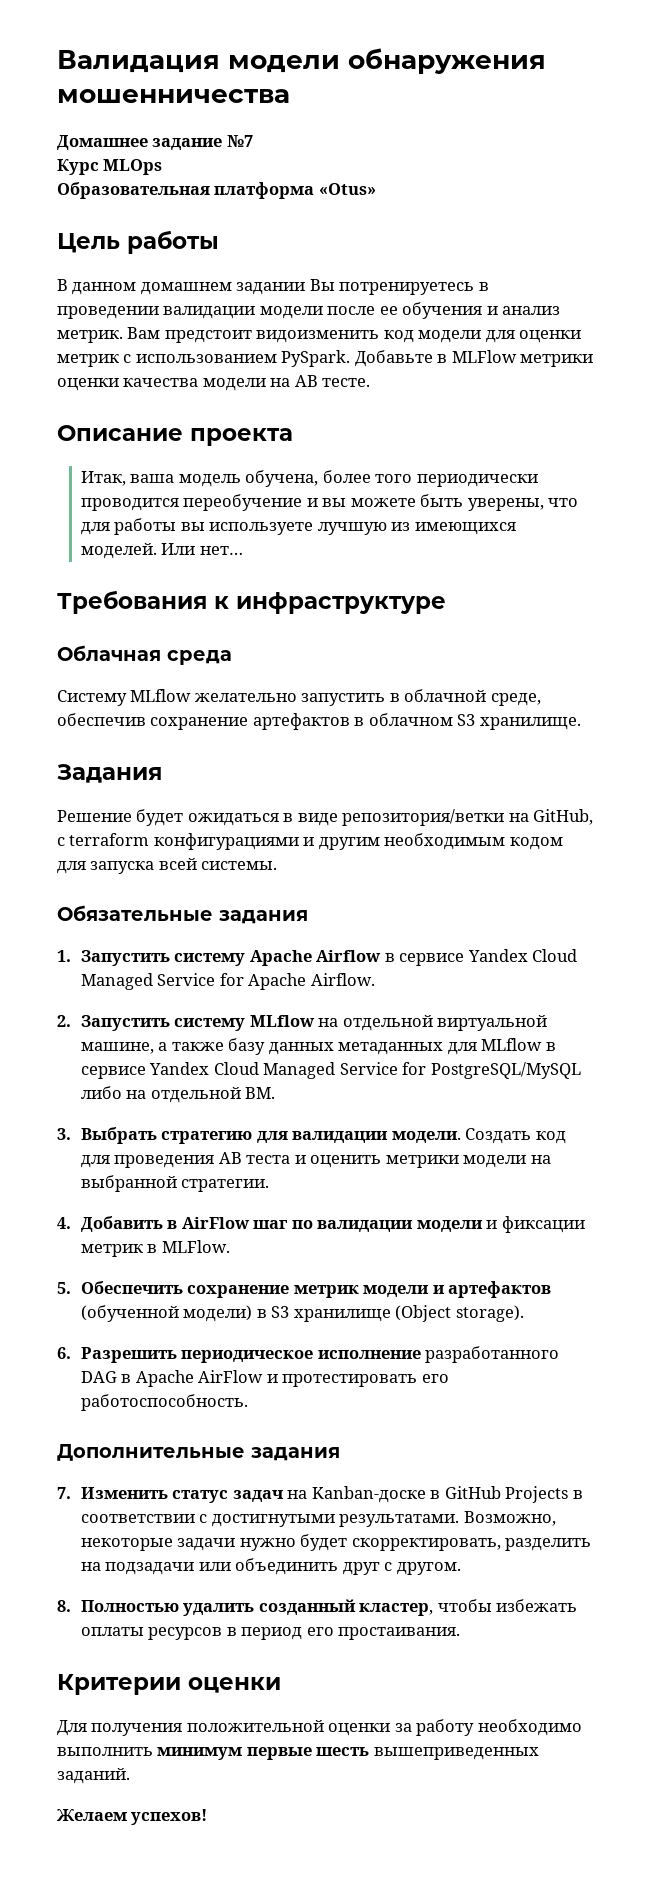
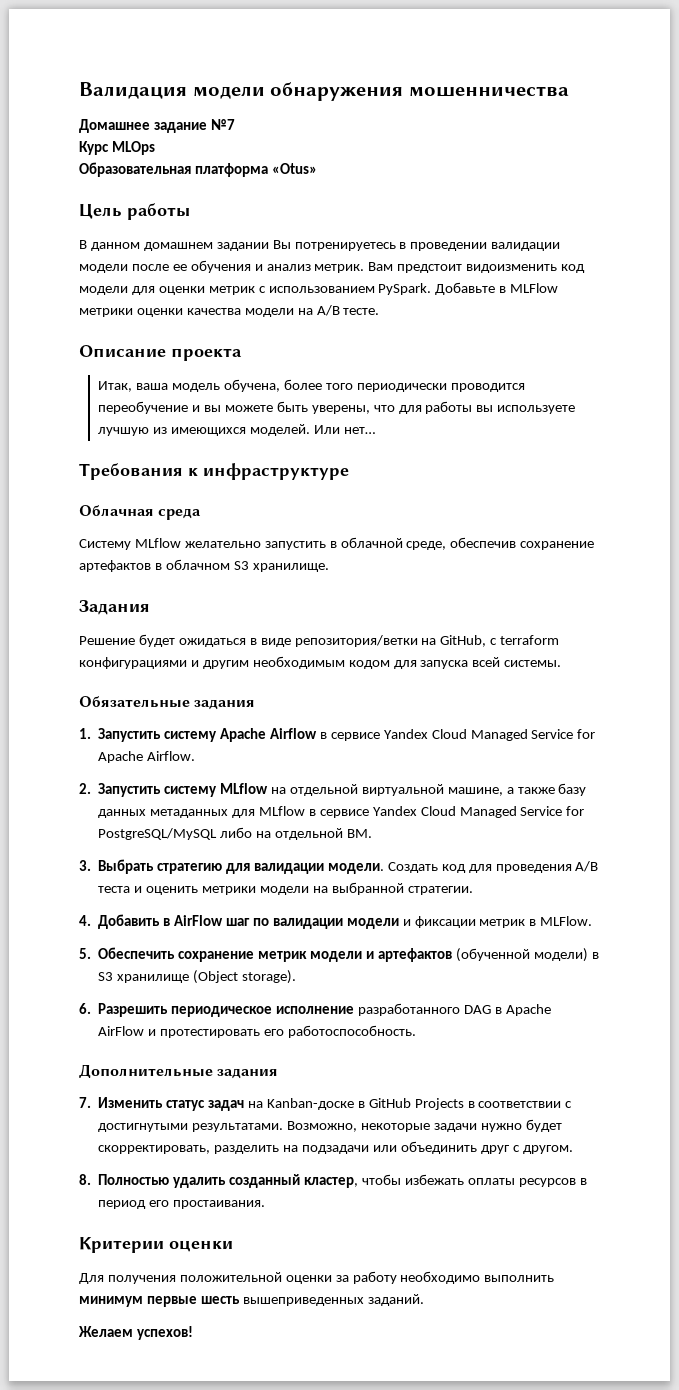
[294,375,318,387] АВ -> [316,305,340,316] А/В
[218,1152,242,1164] АВ -> [575,861,599,872] А/В

